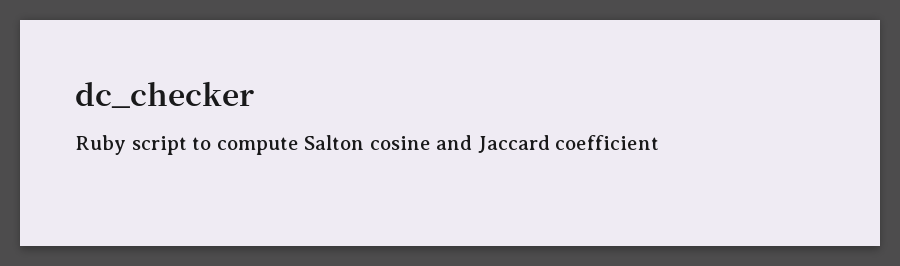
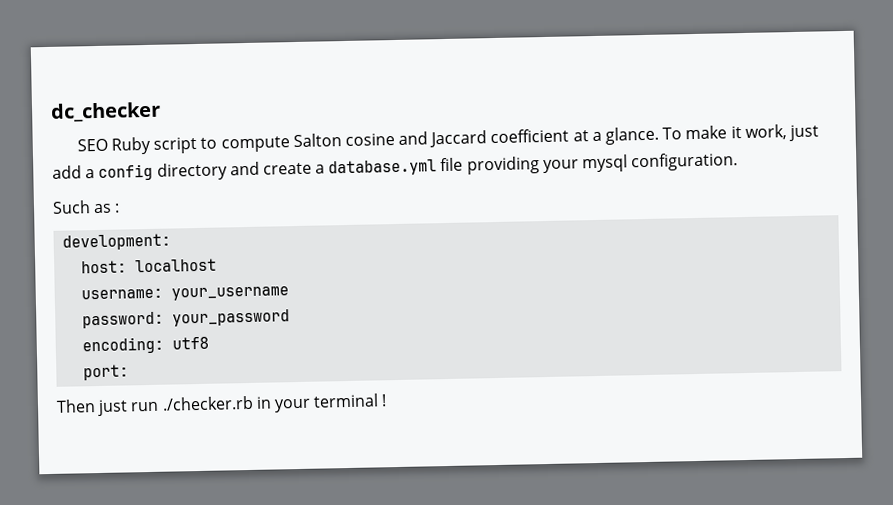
(254, 94) none -> [76,138,108,152] SEO
(660, 142) none -> [572,124,819,145] [52,152,739,181] [52,200,121,214] [62,233,172,251] [81,258,218,274] [81,286,290,301] [82,309,291,329] [82,336,210,355] [83,364,130,381] [56,393,388,417] at a glance. To make it work, just add a config directory and create a database.yml file providing your mysql configuration. // Such as : // development: // host: localhost // username: your_username // password: your_password // encoding: utf8 // port: // Then just run ./checker.rb in your terminal !

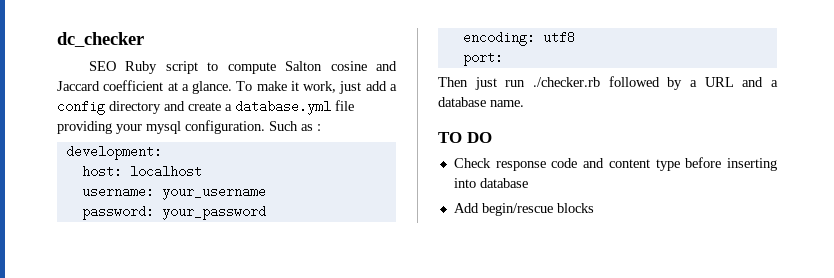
(739, 162) // -> (265, 127) none
[255,393,388,413] in your terminal ! -> [608,76,778,90] [438,97,524,107] [438,132,492,143] [453,157,777,171] [453,178,528,188] [453,203,594,216] followed by a URL and a database name. // TO DO // Check response code and content type before inserting into database // Add begin/rescue blocks

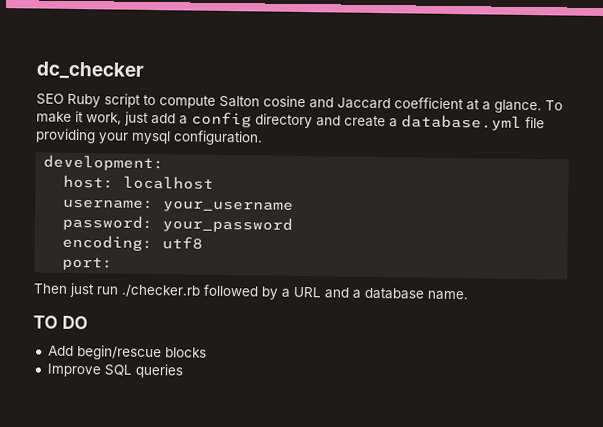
[269,121,321,131] Such as : -> (263, 138) none
[453,157,777,171] [453,178,528,188] // Check response code and content type before inserting into database -> (88, 322) none
(594, 208) none -> [46,363,183,379] // Improve SQL queries

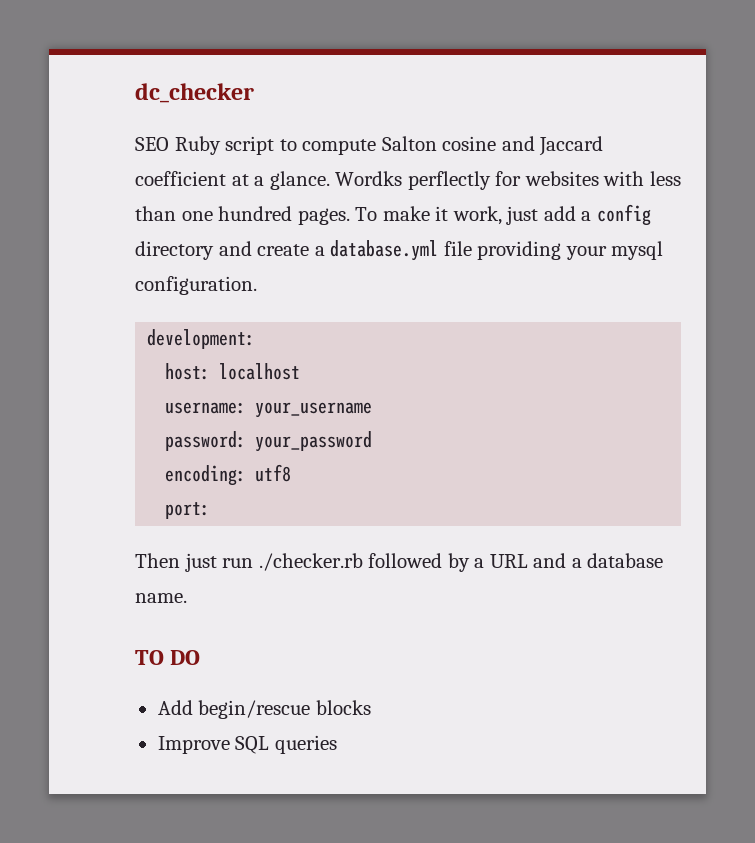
(542, 106) none -> [335,171,681,190] [135,206,350,225] Wordks perflectly for websites with less than one hundred pages.

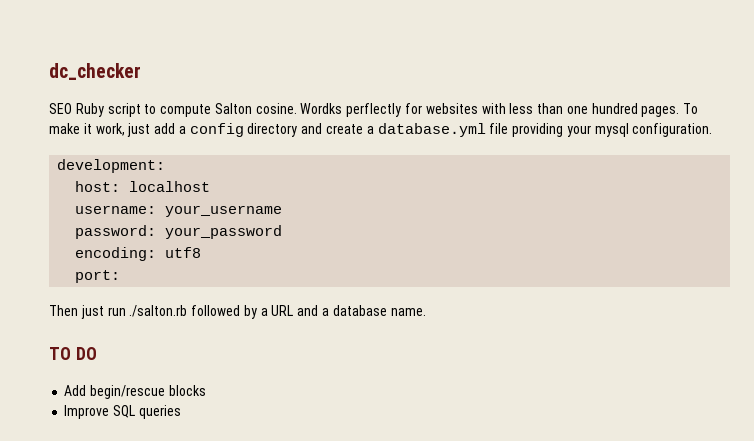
[442,136,604,156] [135,171,330,190] cosine and Jaccard coefficient at a glance. -> [255,103,297,114] cosine.
[258,553,363,571] ./checker.rb -> [129,305,188,317] ./salton.rb

